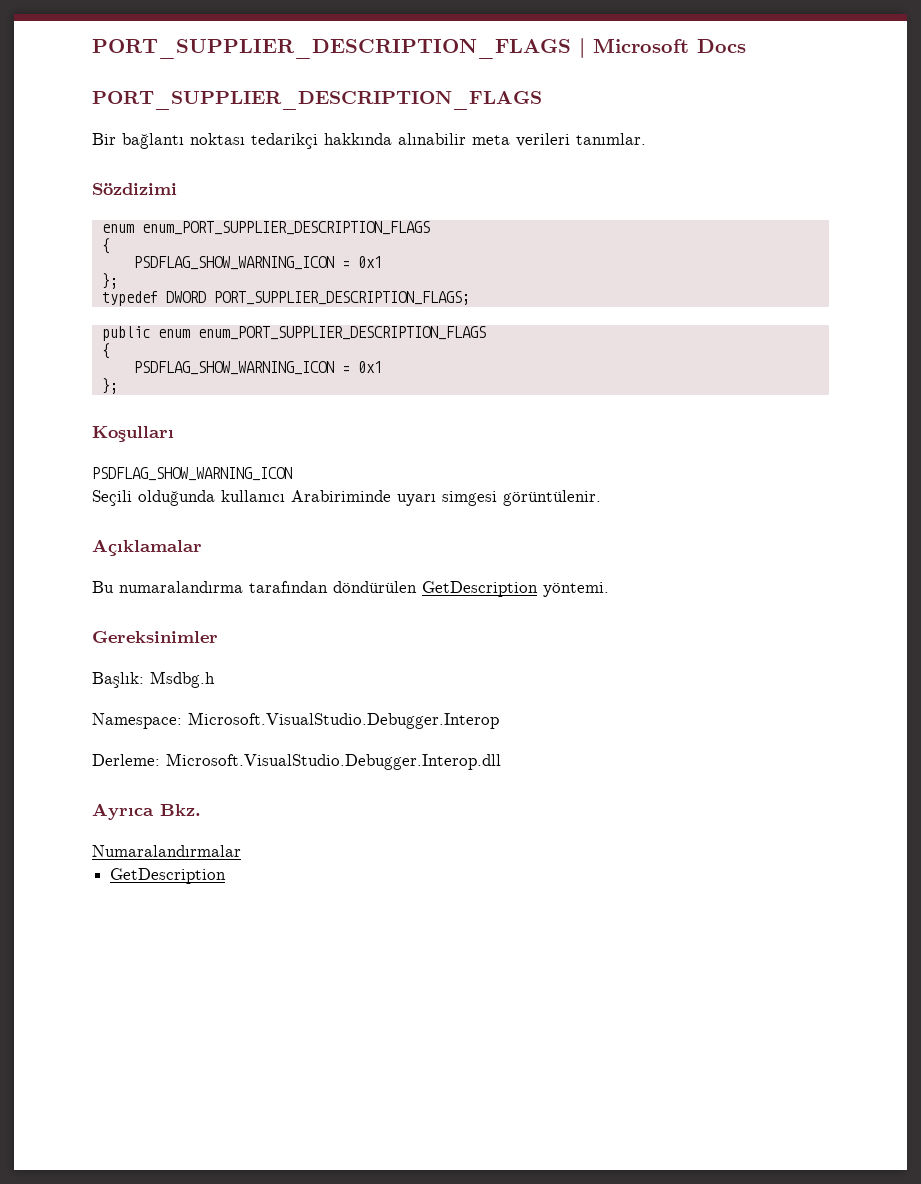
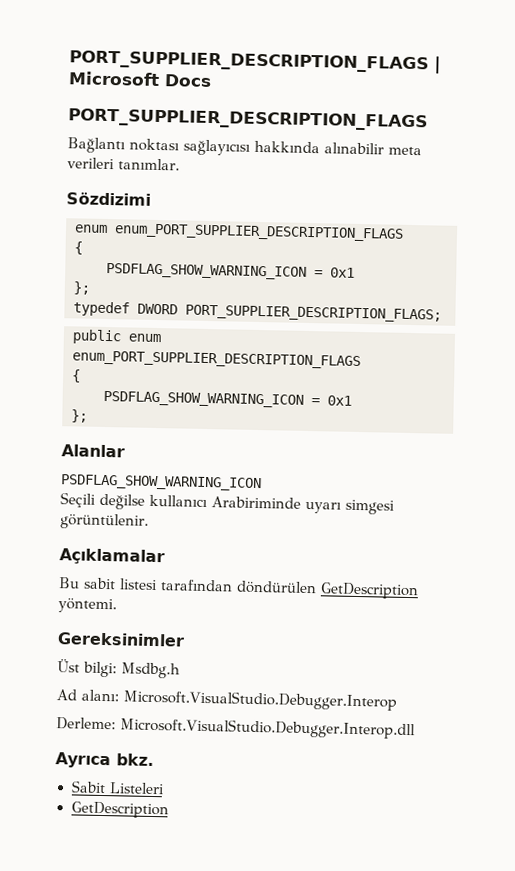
[92,133,318,149] Bir bağlantı noktası tedarikçi -> [67,137,251,156] Bağlantı noktası sağlayıcısı
[92,426,174,442] Koşulları -> [61,444,125,458] Alanlar
[138,490,215,506] olduğunda -> [99,493,145,510] değilse
[119,581,243,593] numaralandırma -> [83,577,158,591] sabit listesi
[92,672,144,688] Başlık: -> [57,659,117,678] Üst bilgi:
[92,713,182,729] Namespace: -> [56,689,119,702] Ad alanı:
[160,804,201,816] [92,845,241,857] Bkz. // Numaralandırmalar -> [116,753,154,767] [70,780,165,795] bkz. // Sabit Listeleri

